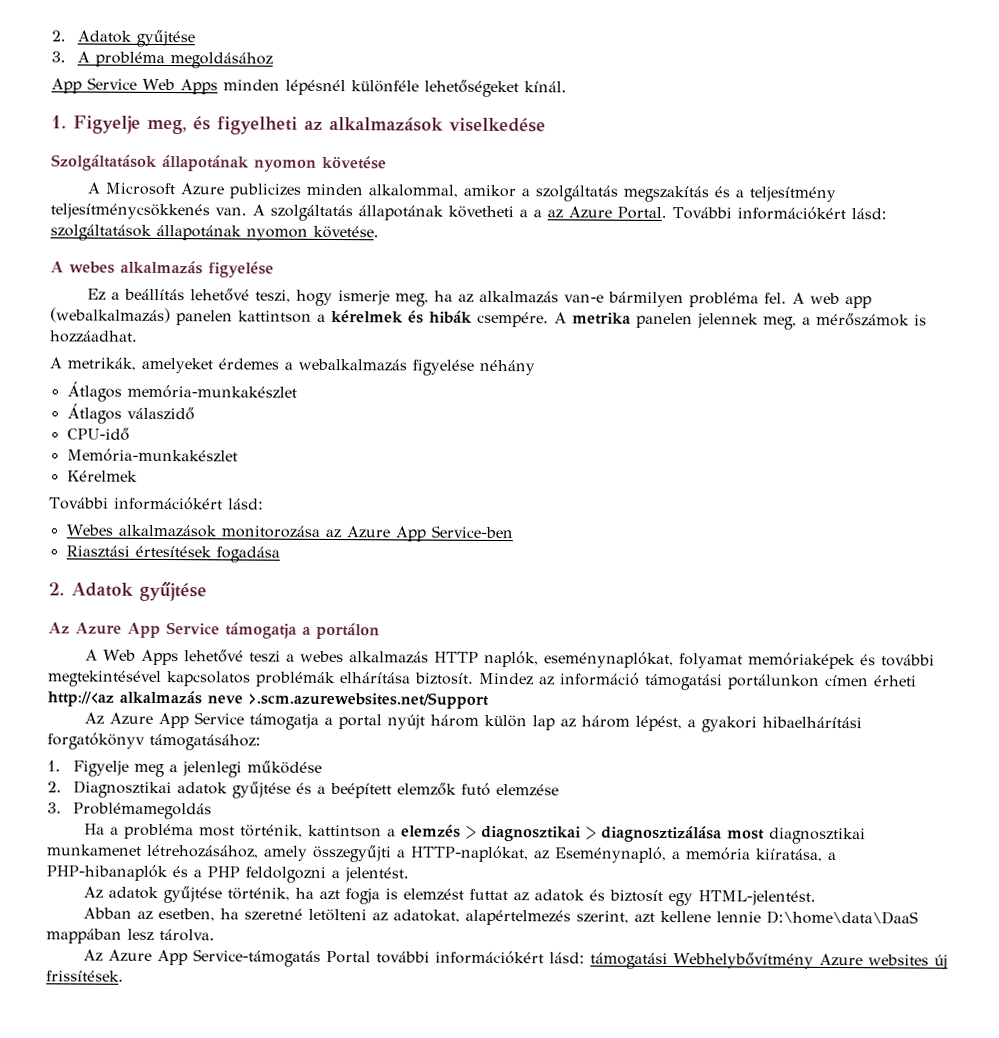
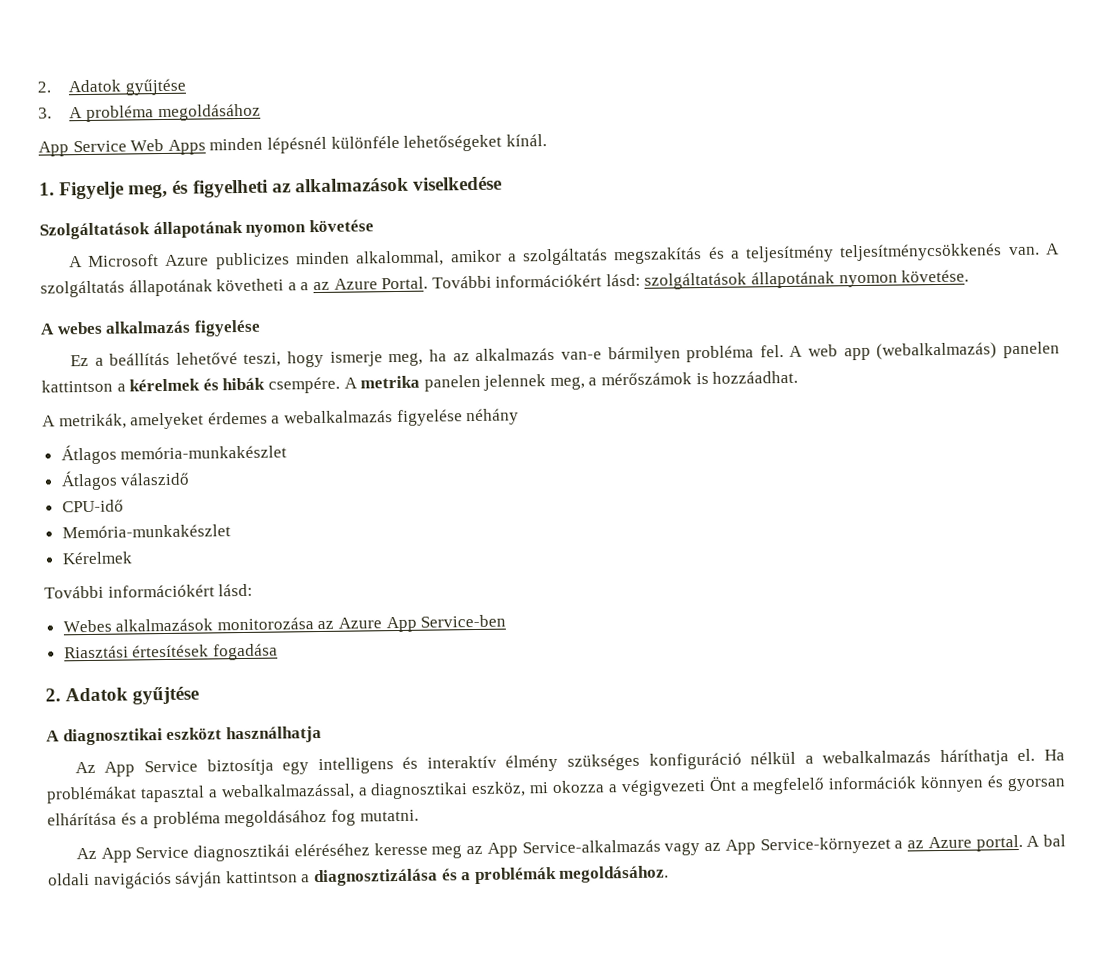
[48,622,380,640] [85,649,935,670] [47,670,917,691] [47,690,489,709] [84,712,863,733] [47,732,261,751] [47,760,322,778] [47,780,559,799] [47,802,212,820] [84,823,867,845] [46,844,837,863] [46,864,409,883] [83,886,817,907] [83,907,919,926] [46,928,215,944] [83,949,948,970] [46,970,124,982] // Az Azure App Service támogatja a portálon // A Web Apps lehetővé teszi a webes alkalmazás HTTP naplók, eseménynaplókat, folyamat memóriaképek és további megtekintésével kapcsolatos problémák elhárítása biztosít. Mindez az információ támogatási portálunkon címen érheti http://<az alkalmazás neve >.scm.azurewebsites.net/Support // Az Azure App Service támogatja a portal nyújt három külön lap az három lépést, a gyakori hibaelhárítási forgatókönyv támogatásához: // 1. Figyelje meg a jelenlegi működése // 2. Diagnosztikai adatok gyűjtése és a beépített elemzők futó elemzése // 3. Problémamegoldás // Ha a probléma most történik, kattintson a elemzés > diagnosztikai > diagnosztizálása most diagnosztikai munkamenet létrehozásához, amely összegyűjti a HTTP-naplókat, az Eseménynapló, a memória kiíratása, a PHP-hibanaplók és a PHP feldolgozni a jelentést. // Az adatok gyűjtése történik, ha azt fogja is elemzést futtat az adatok és biztosít egy HTML-jelentést. // Abban az esetben, ha szeretné letölteni az adatokat, alapértelmezés szerint, azt kellene lennie D:\home\data\DaaS mappában lesz tárolva. // Az Azure App Service-támogatás Portal további információkért lásd: támogatási Webhelybővítmény Azure websites új frissítések. -> [46,726,322,746] [74,748,1065,777] [46,775,1066,804] [47,809,419,829] [75,834,1066,863] [48,865,670,889] // A diagnosztikai eszközt használhatja // Az App Service biztosítja egy intelligens és interaktív élmény szükséges konfiguráció nélkül a webalkalmazás háríthatja el. Ha problémákat tapasztal a webalkalmazással, a diagnosztikai eszköz, mi okozza a végigvezeti Önt a megfelelő információk könnyen és gyorsan elhárítása és a probléma megoldásához fog mutatni. // Az App Service diagnosztikái eléréséhez keresse meg az App Service-alkalmazás vagy az App Service-környezet a az Azure portal. A bal oldali navigációs sávján kattintson a diagnosztizálása és a problémák megoldásához.

